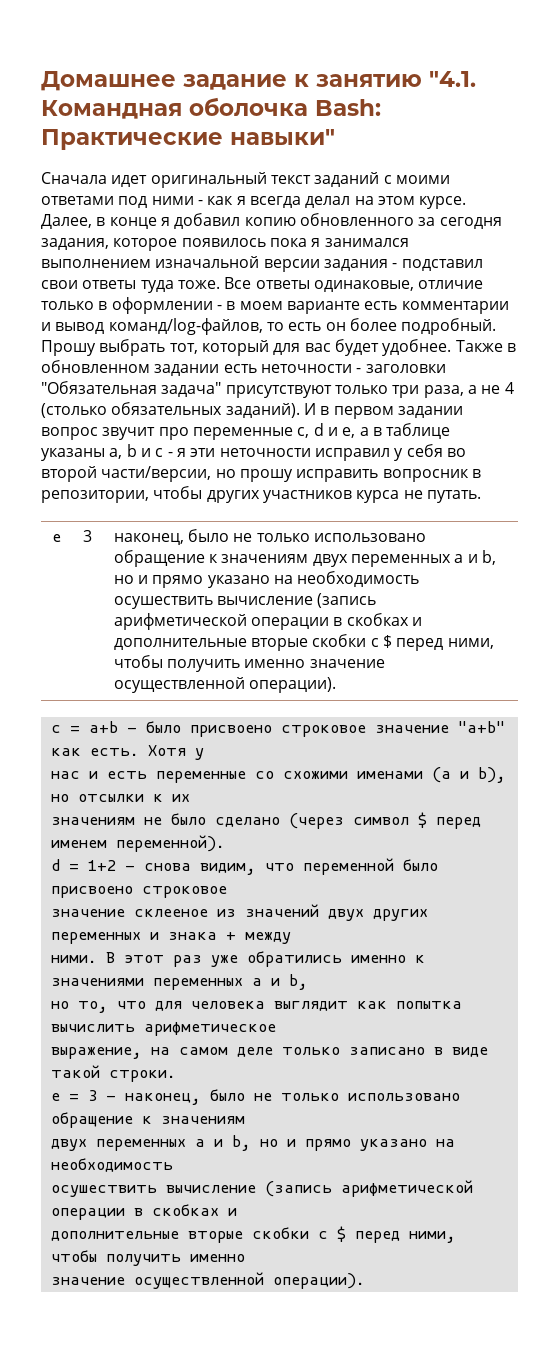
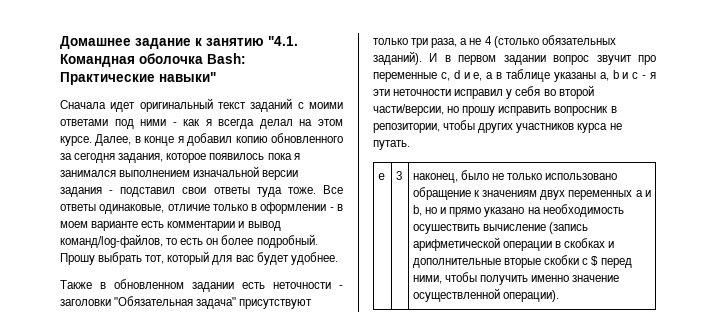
(452, 347) none -> (338, 258) //
[50,721,505,737] [50,745,204,760] [50,767,506,783] [50,794,190,803] [50,812,481,829] [50,835,225,852] [50,858,438,875] [50,886,227,898] [50,904,428,921] [50,932,291,944] [50,951,425,967] [50,974,308,990] [50,1001,462,1013] [50,1022,276,1036] [50,1047,488,1059] [50,1065,176,1082] [50,1089,460,1105] [50,1112,245,1128] [50,1135,455,1151] [50,1158,173,1172] [50,1180,473,1197] [50,1204,237,1220] [50,1226,456,1243] [50,1250,245,1266] [50,1272,365,1289] // с = a+b - было присвоено строковое значение "a+b" как есть. Хотя у // нас и есть переменные со схожими именами (a и b), но отсылки к их // значениям не было сделано (через символ $ перед именем переменной). // d = 1+2 - снова видим, что переменной было присвоено строковое // значение склееное из значений двух других переменных и знака + между // ними. В этот раз уже обратились именно к значениями переменных a и b, // но то, что для человека выглядит как попытка вычислить арифметическое // выражение, на самом деле только записано в виде такой строки. // e = 3 - наконец, было не только использовано обращение к значениям // двух переменных a и b, но и прямо указано на необходимость // осушествить вычисление (запись арифметической операции в скобках и // дополнительные вторые скобки с $ перед ними, чтобы получить именно // значение осуществленной операции). -> (560, 296) none

